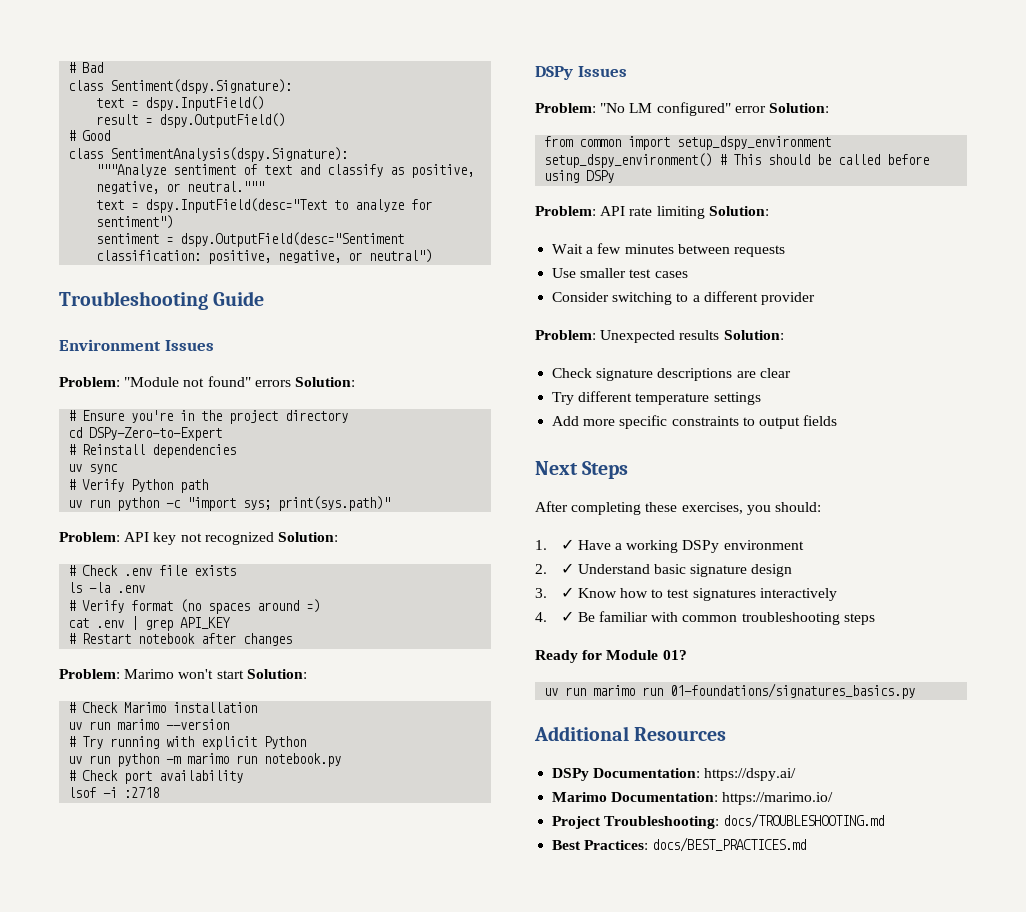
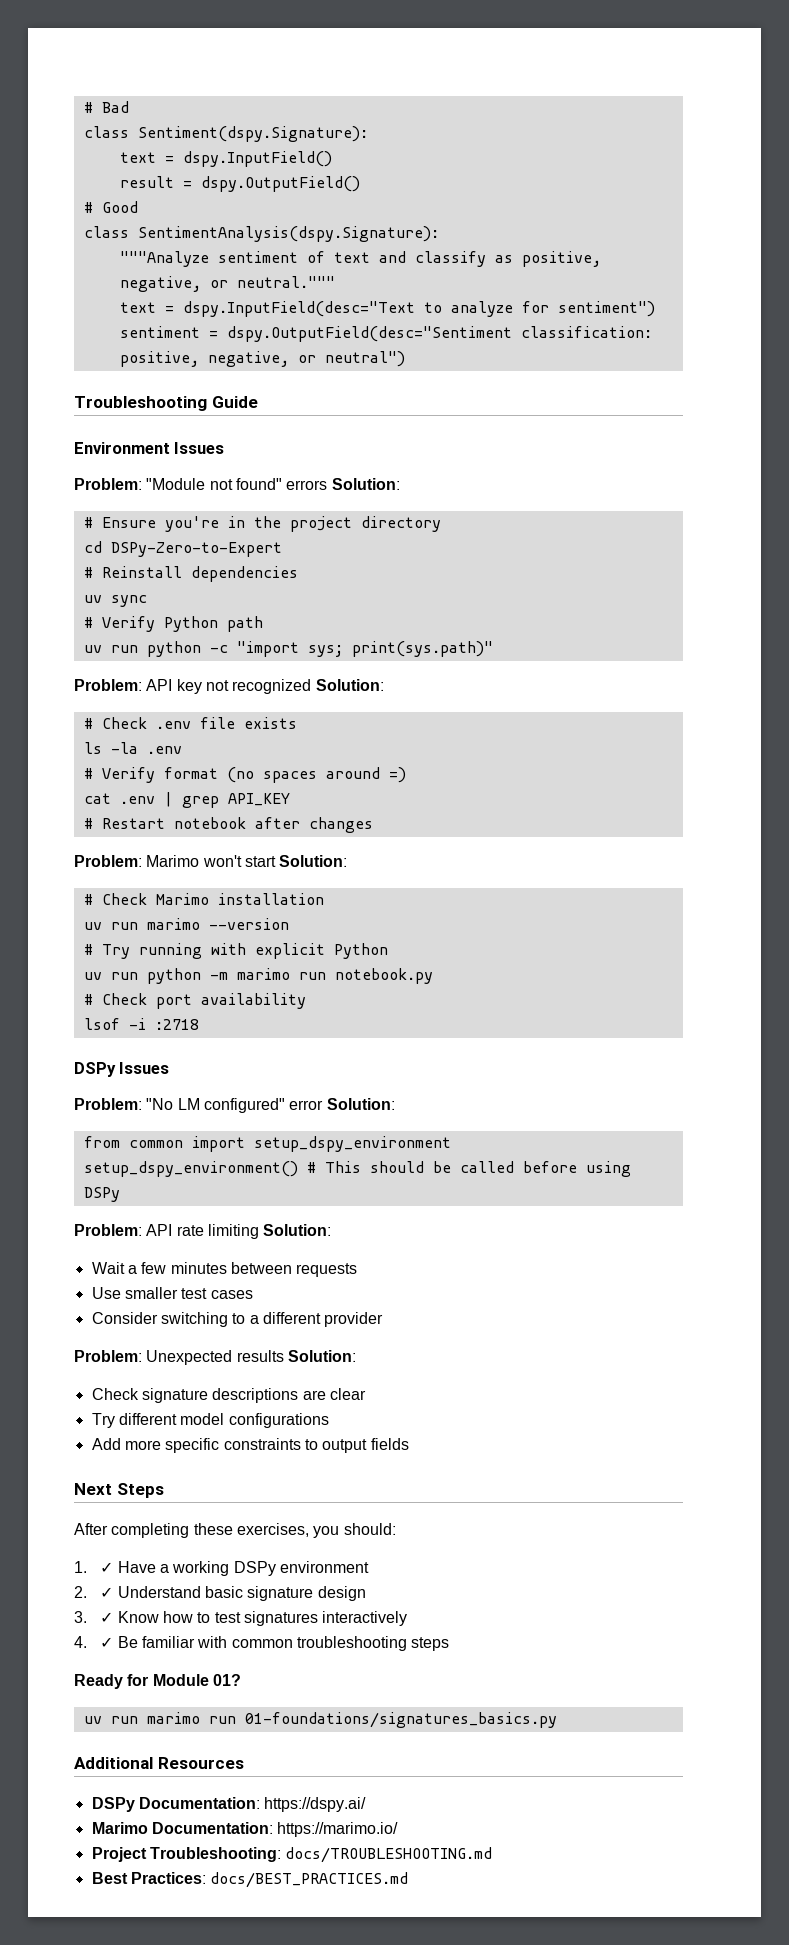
[635,392,761,405] temperature settings -> [180,1413,329,1428] model configurations

